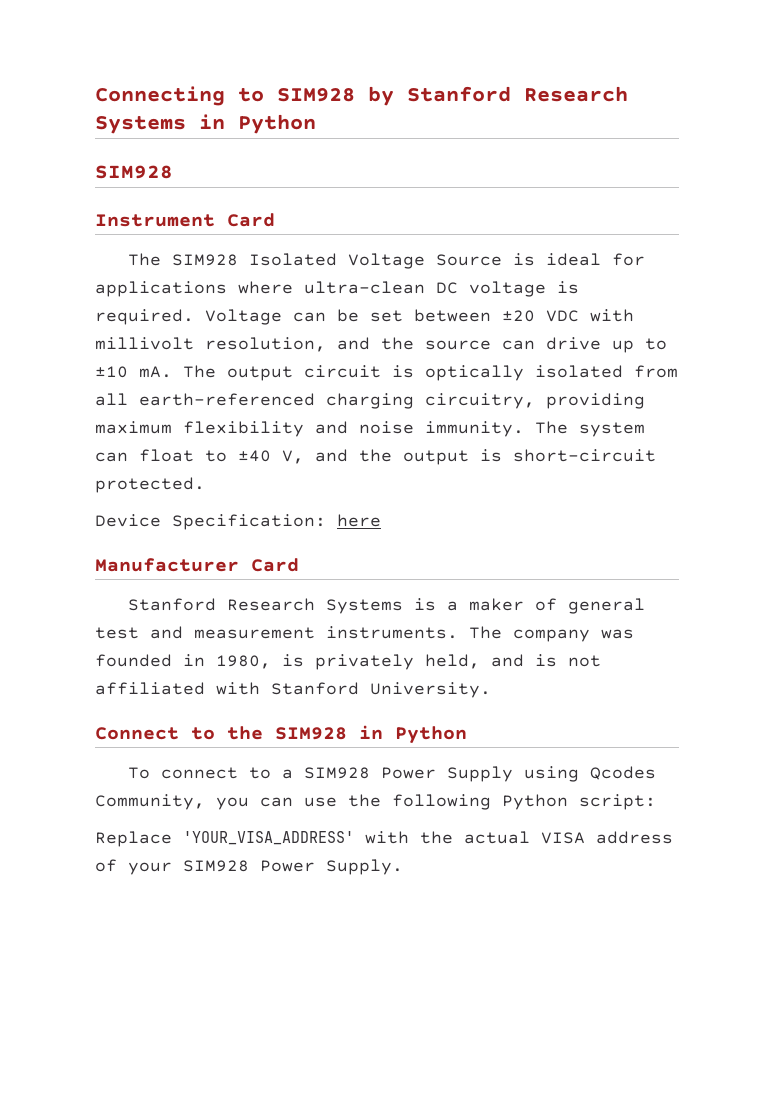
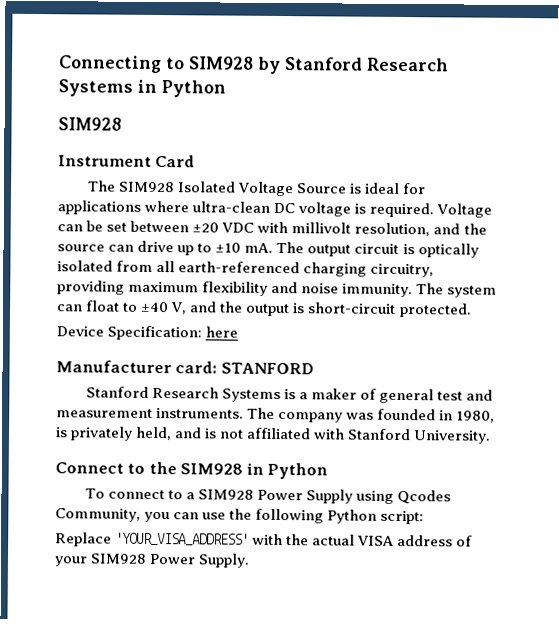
[251,558,299,572] Card -> [175,361,314,375] card: STANFORD

